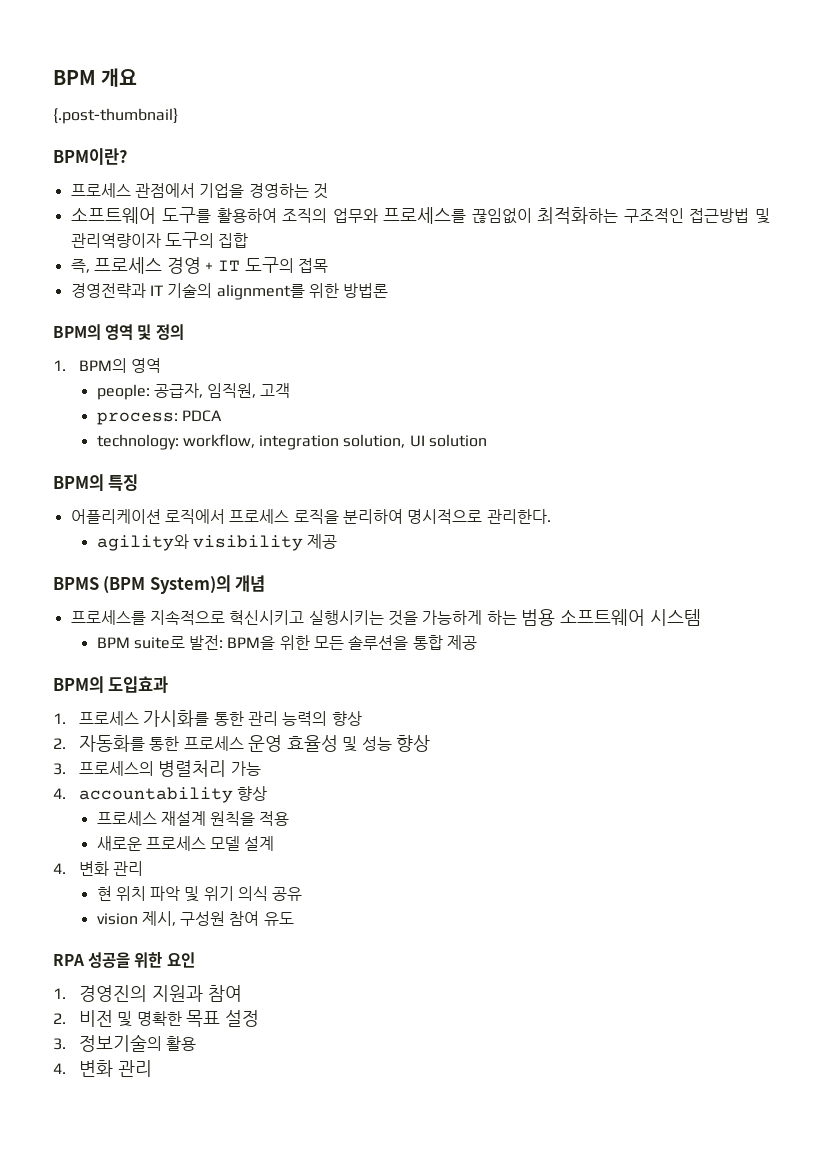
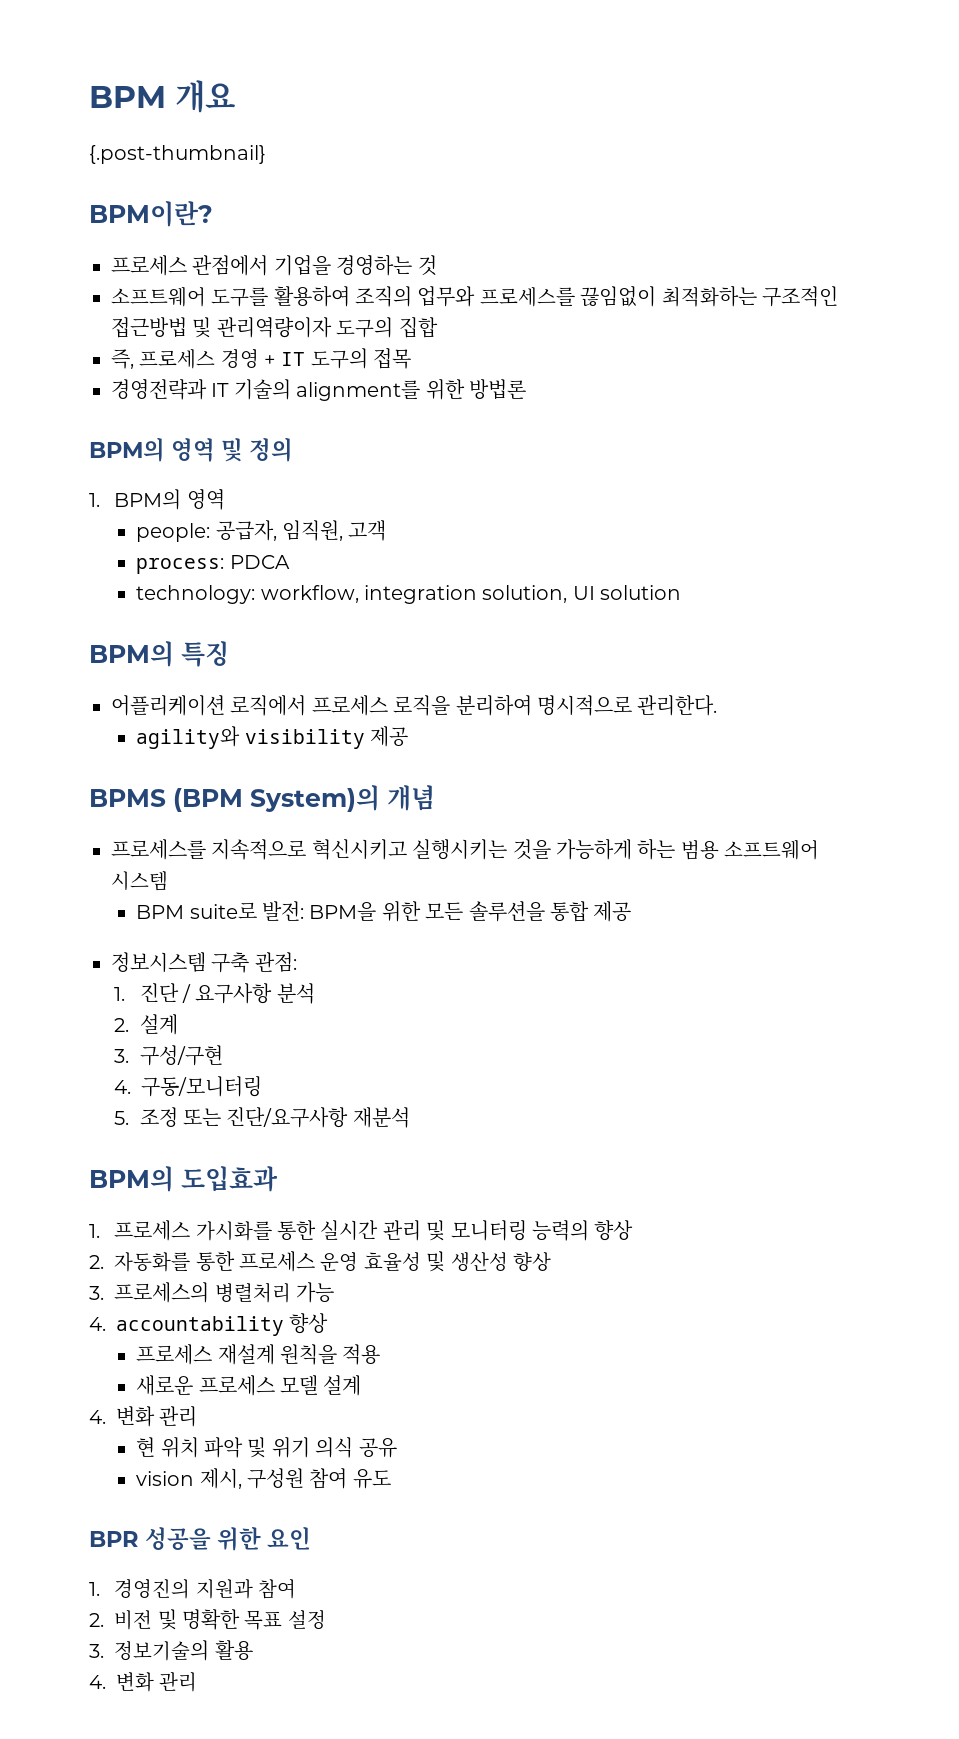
(478, 642) none -> [111,952,297,973] [114,983,315,1004] [114,1014,178,1035] [114,1045,223,1066] [114,1076,263,1097] [114,1107,410,1128] // 정보시스템 구축 관점: // 1. 진단 / 요구사항 분석 // 2. 설계 // 3. 구성/구현 // 4. 구동/모니터링 // 5. 조정 또는 진단/요구사항 재분석
[247,711,278,726] 관리 -> [320,1220,527,1241] 실시간 관리 및 모니터링
[361,736,392,751] 성능 -> [450,1252,508,1272] 생산성
[53,954,84,966] RPA -> [89,1531,139,1547] BPR

